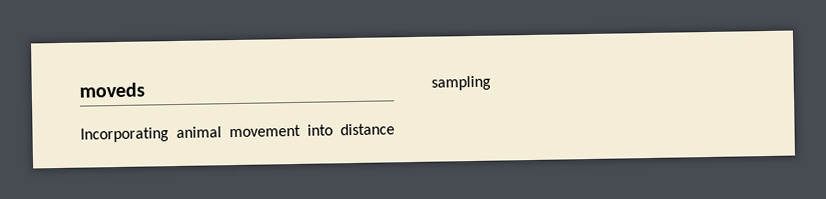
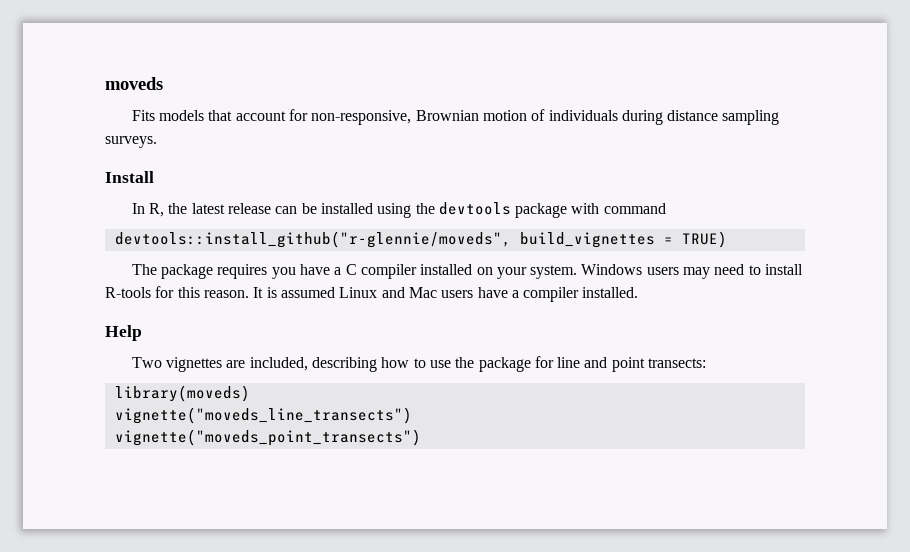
[80,123,395,143] [431,75,491,91] Incorporating animal movement into distance sampling -> [131,109,780,125] [105,136,157,148] [105,171,154,183] [131,202,666,218] [114,231,727,248] [131,264,804,279] [105,286,639,302] [105,325,142,341] [131,356,707,372] [114,385,250,402] [114,407,412,424] [114,429,421,446] Fits models that account for non-responsive, Brownian motion of individuals during distance sampling surveys. // Install // In R, the latest release can be installed using the devtools package with command // devtools::install_github("r-glennie/moveds", build_vignettes = TRUE) // The package requires you have a C compiler installed on your system. Windows users may need to install R-tools for this reason. It is assumed Linux and Mac users have a compiler installed. // Help // Two vignettes are included, describing how to use the package for line and point transects: // library(moveds) // vignette("moveds_line_transects") // vignette("moveds_point_transects")

